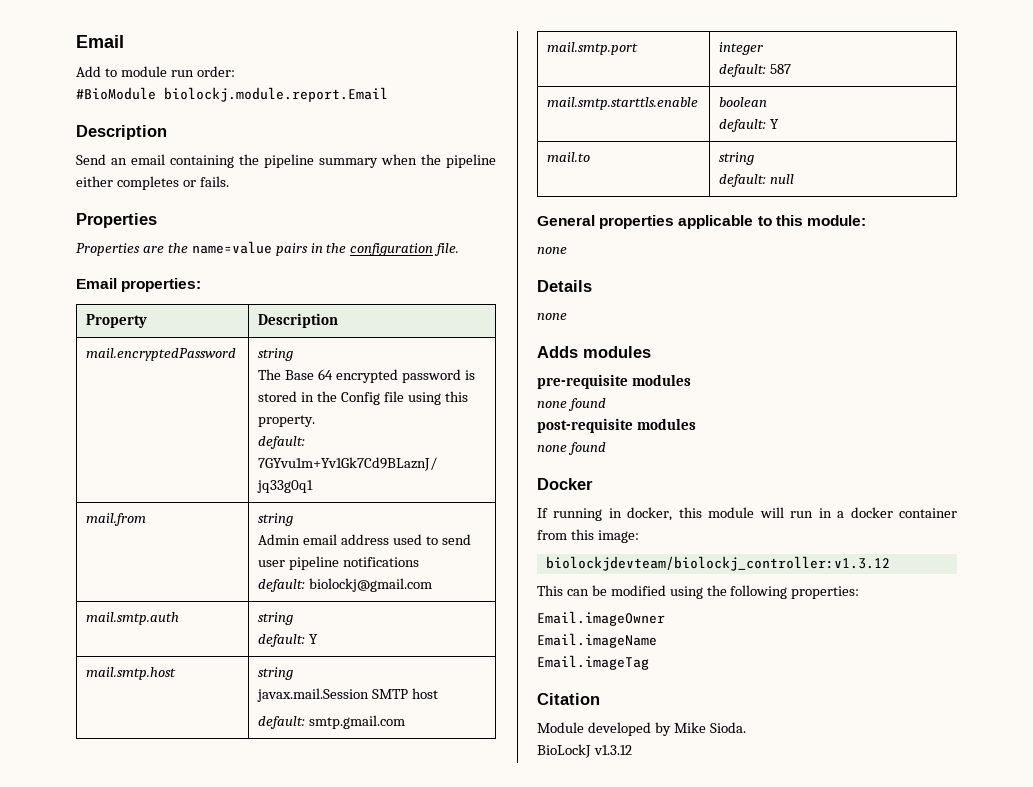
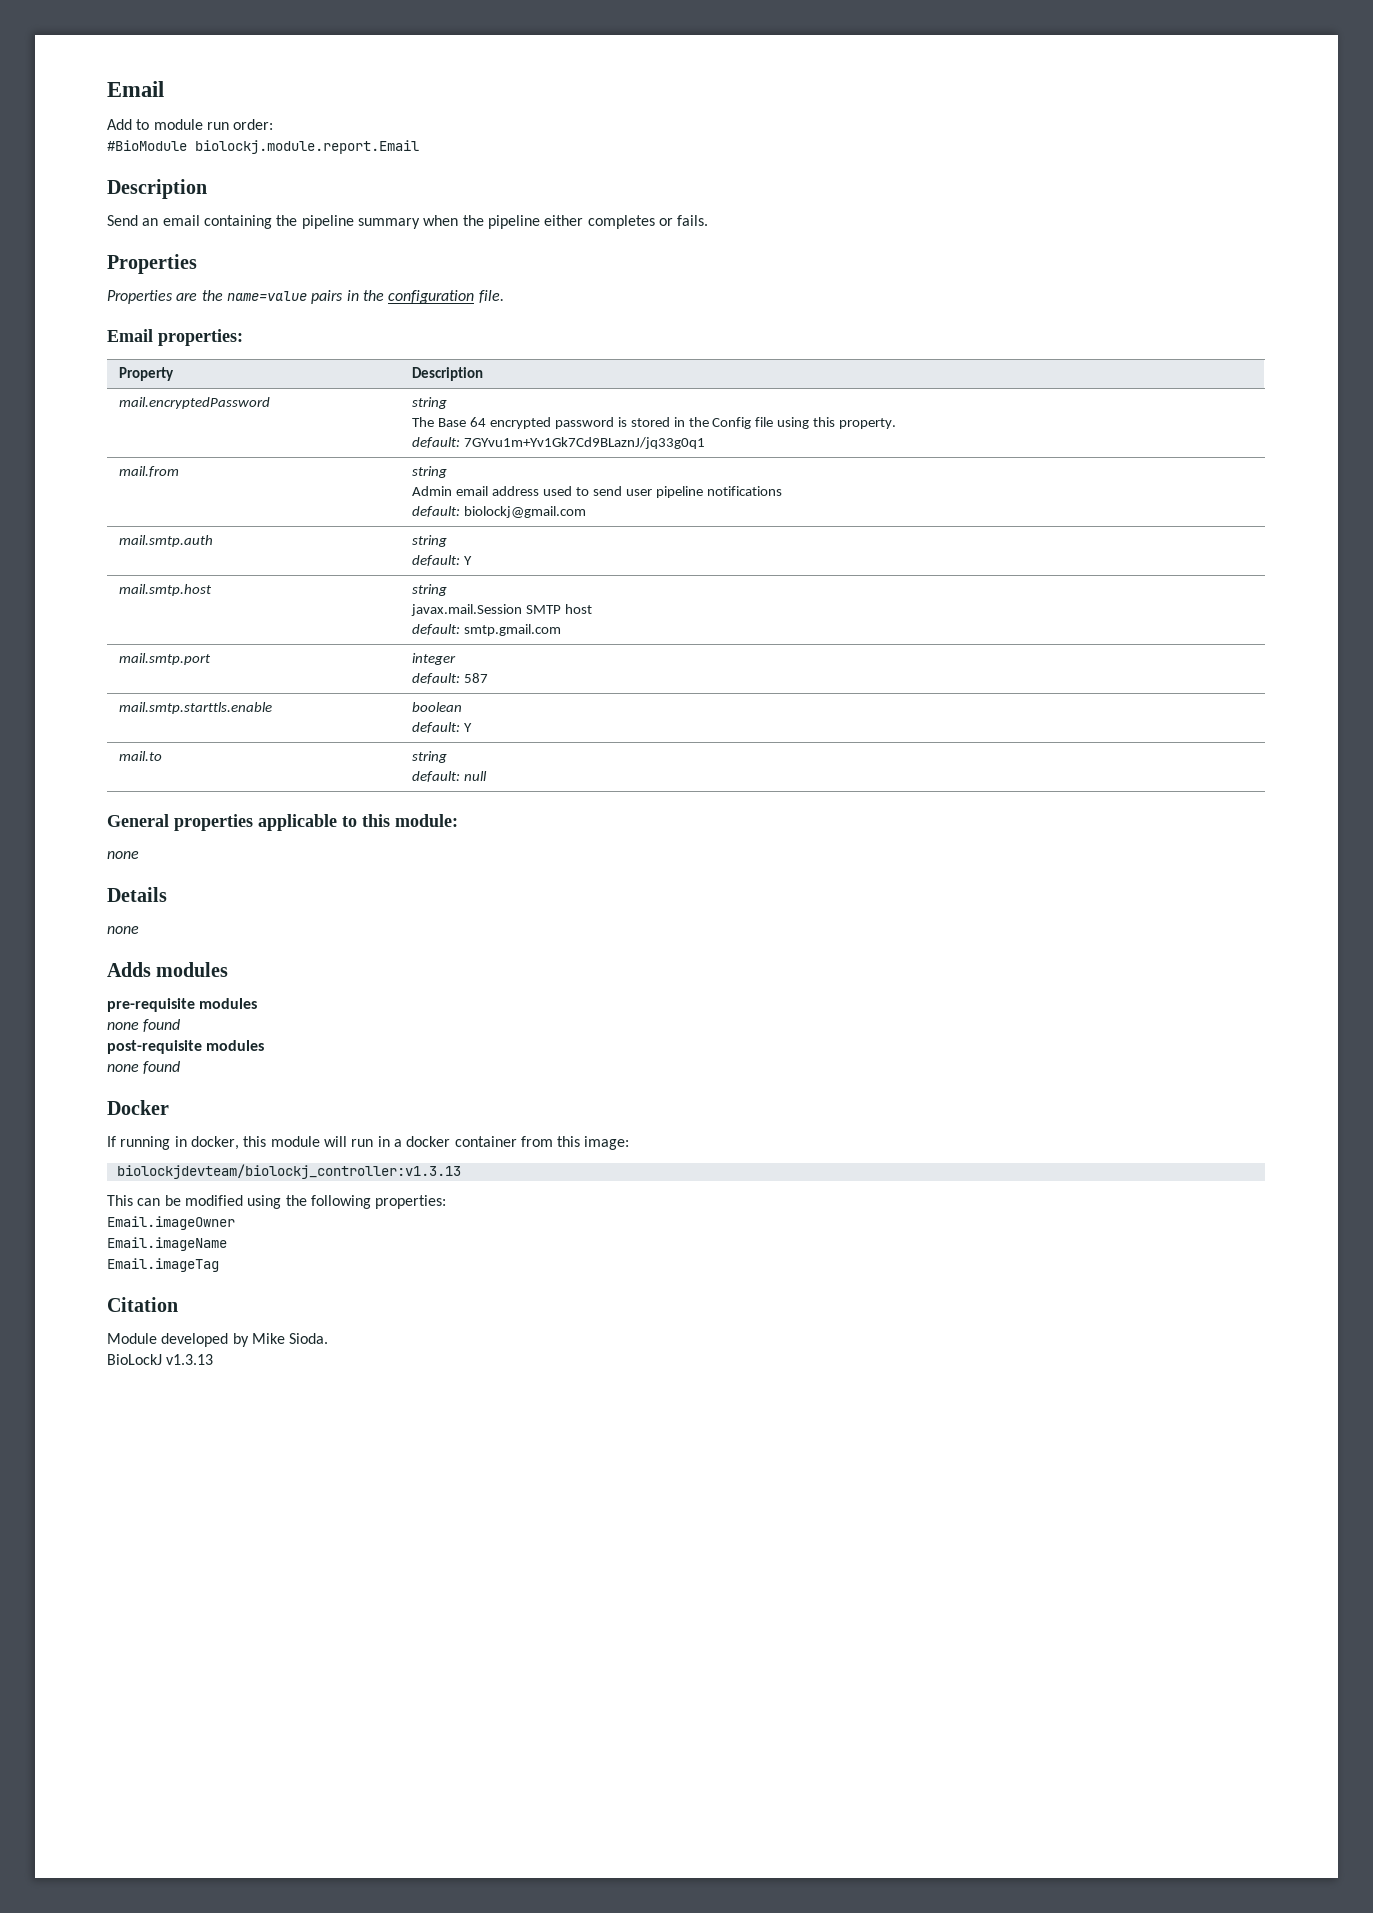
[545,556,890,571] biolockjdevteam/biolockj_controller:v1.3.12 -> [116,1164,461,1179] biolockjdevteam/biolockj_controller:v1.3.13
[593,745,632,755] v1.3.12 -> [166,1354,214,1365] v1.3.13

